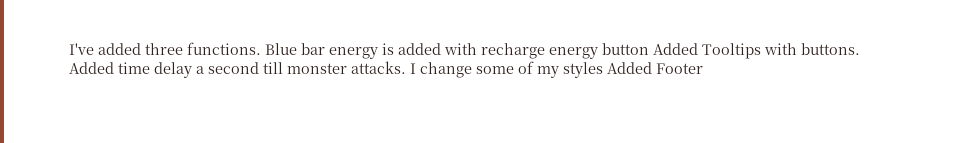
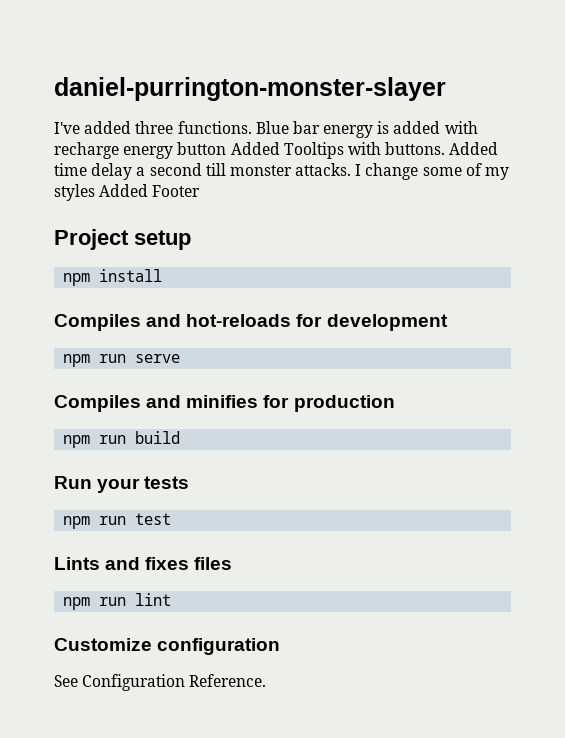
(69, 49) none -> [54,77,446,101] daniel-purrington-monster-slayer //
(703, 68) none -> [54,229,191,250] [63,269,163,286] [54,314,448,331] [63,354,181,367] [54,395,395,412] [63,431,181,448] [54,476,190,493] [63,513,172,529] [54,557,233,570] [63,593,172,610] [54,638,281,655] [54,674,267,691] // Project setup // npm install // Compiles and hot-reloads for development // npm run serve // Compiles and minifies for production // npm run build // Run your tests // npm run test // Lints and fixes files // npm run lint // Customize configuration // See Configuration Reference.

